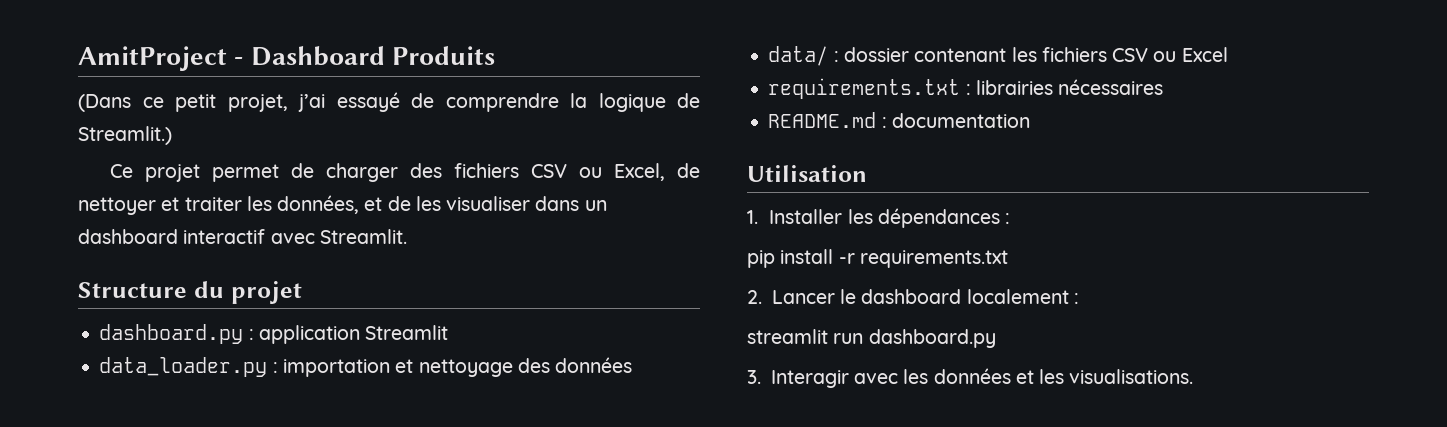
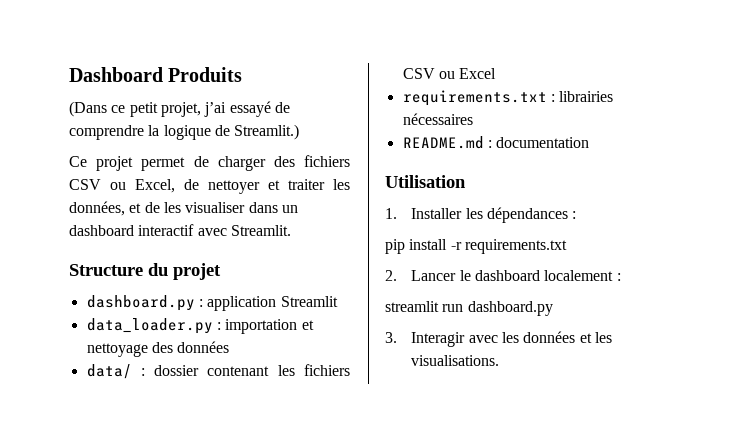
[78,46,244,71] AmitProject - -> (69, 74) none

